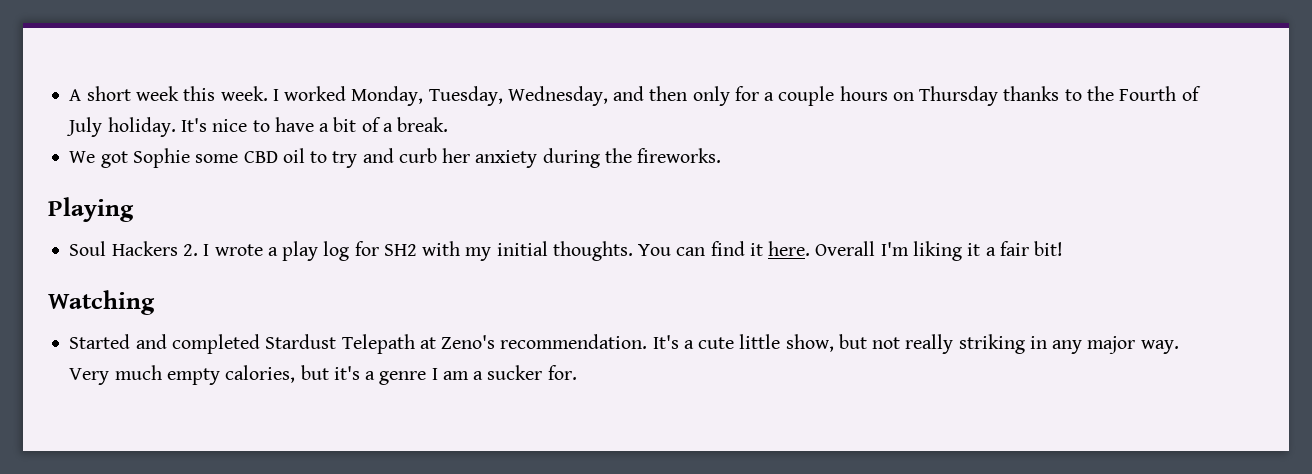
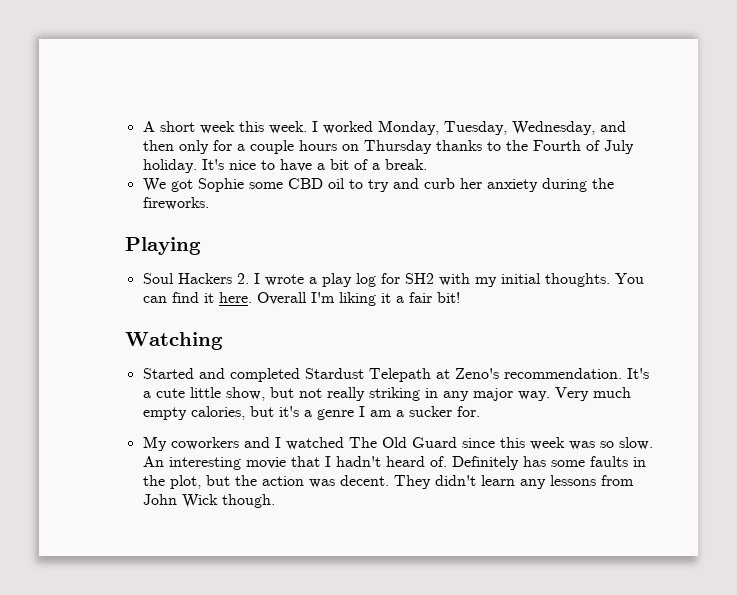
(577, 372) none -> [142,436,653,451] [142,456,646,470] [142,475,634,489] [142,494,275,508] // My coworkers and I watched The Old Guard since this week was so slow. An interesting movie that I hadn't heard of. Definitely has some faults in the plot, but the action was decent. They didn't learn any lessons from John Wick though.

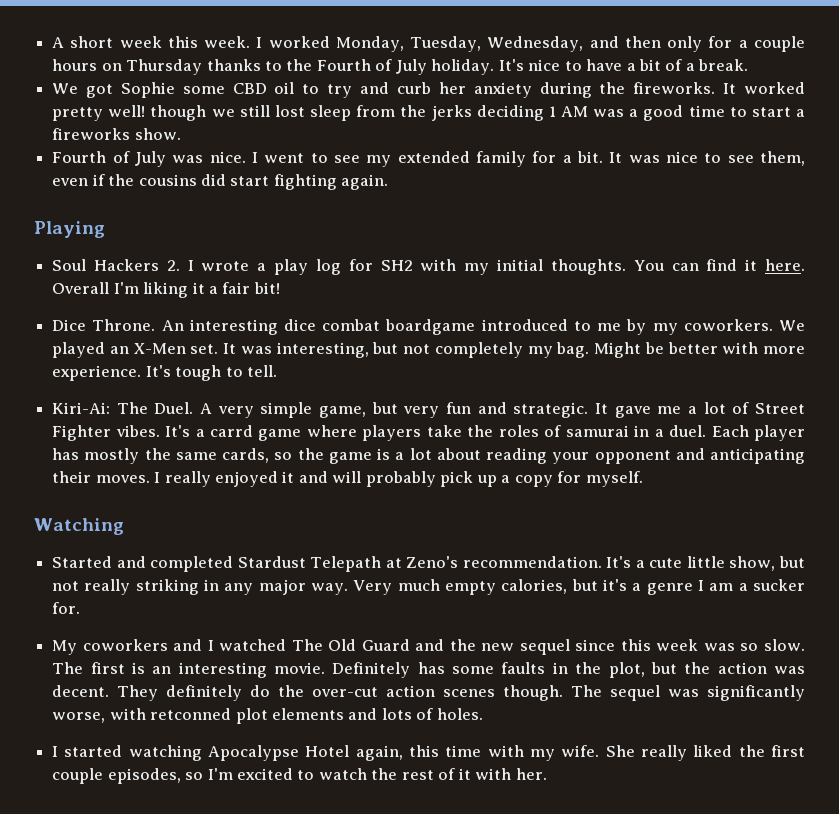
(209, 203) none -> [723,82,806,94] [52,105,805,121] [52,128,181,140] [52,151,805,167] [52,174,389,190] It worked pretty well! though we still lost sleep from the jerks deciding 1 AM was a good time to start a fireworks show. // Fourth of July was nice. I went to see my extended family for a bit. It was nice to see them, even if the cousins did start fighting again.
(460, 297) none -> [52,319,805,335] [52,342,806,358] [52,365,277,381] [52,402,805,418] [52,425,806,441] [52,448,806,464] [52,471,643,487] // Dice Throne. An interesting dice combat boardgame introduced to me by my coworkers. We played an X-Men set. It was interesting, but not completely my bag. Might be better with more experience. It's tough to tell. // Kiri-Ai: The Duel. A very simple game, but very fun and strategic. It gave me a lot of Street Fighter vibes. It's a carrd game where players take the roles of samurai in a duel. Each player has mostly the same cards, so the game is a lot about reading your opponent and anticipating their moves. I really enjoyed it and will probably pick up a copy for myself.
(457, 442) none -> [415,639,570,655] and the new sequel
[142,456,447,470] An interesting movie that I hadn't heard of. -> [52,662,325,678] The first is an interesting movie.
[434,475,634,489] [142,494,275,508] didn't learn any lessons from John Wick though. -> [166,685,805,701] [52,708,483,724] [52,745,806,761] [52,768,547,784] definitely do the over-cut action scenes though. The sequel was significantly worse, with retconned plot elements and lots of holes. // I started watching Apocalypse Hotel again, this time with my wife. She really liked the first couple episodes, so I'm excited to watch the rest of it with her.

